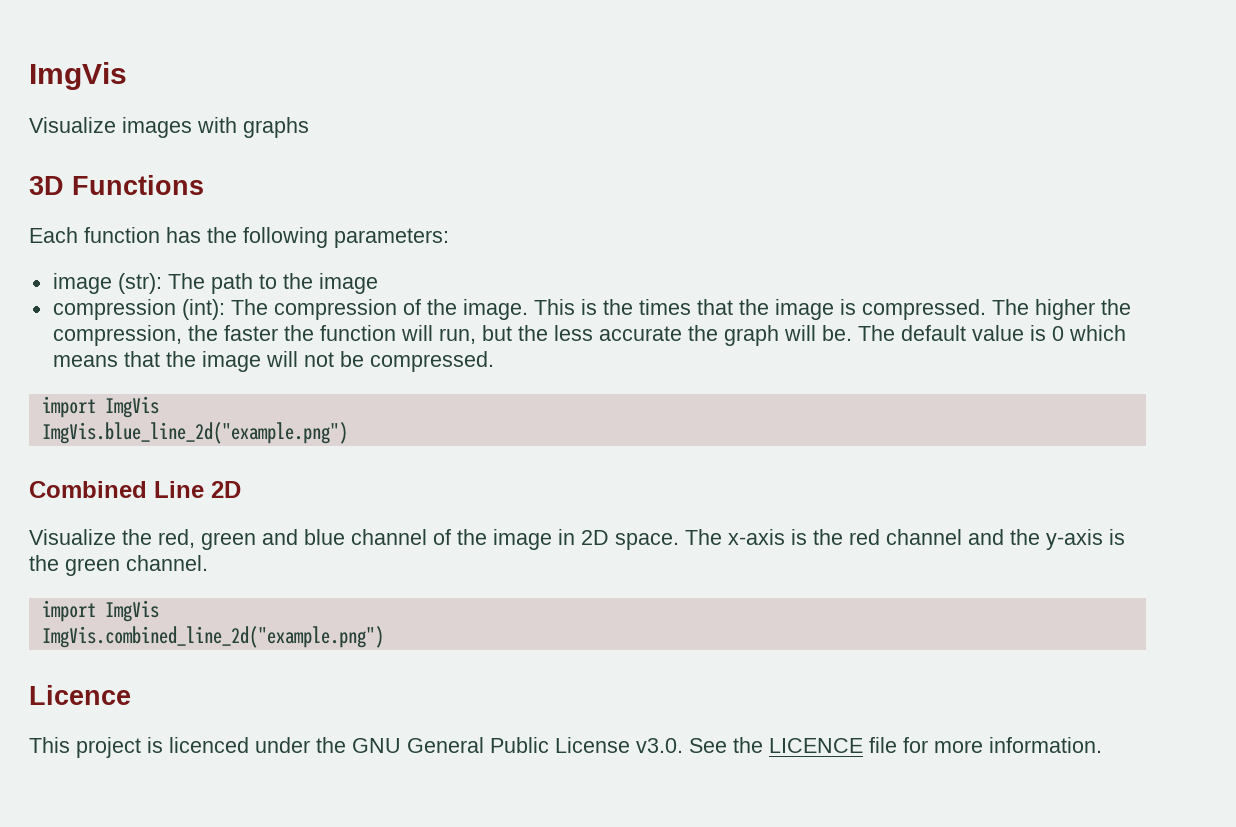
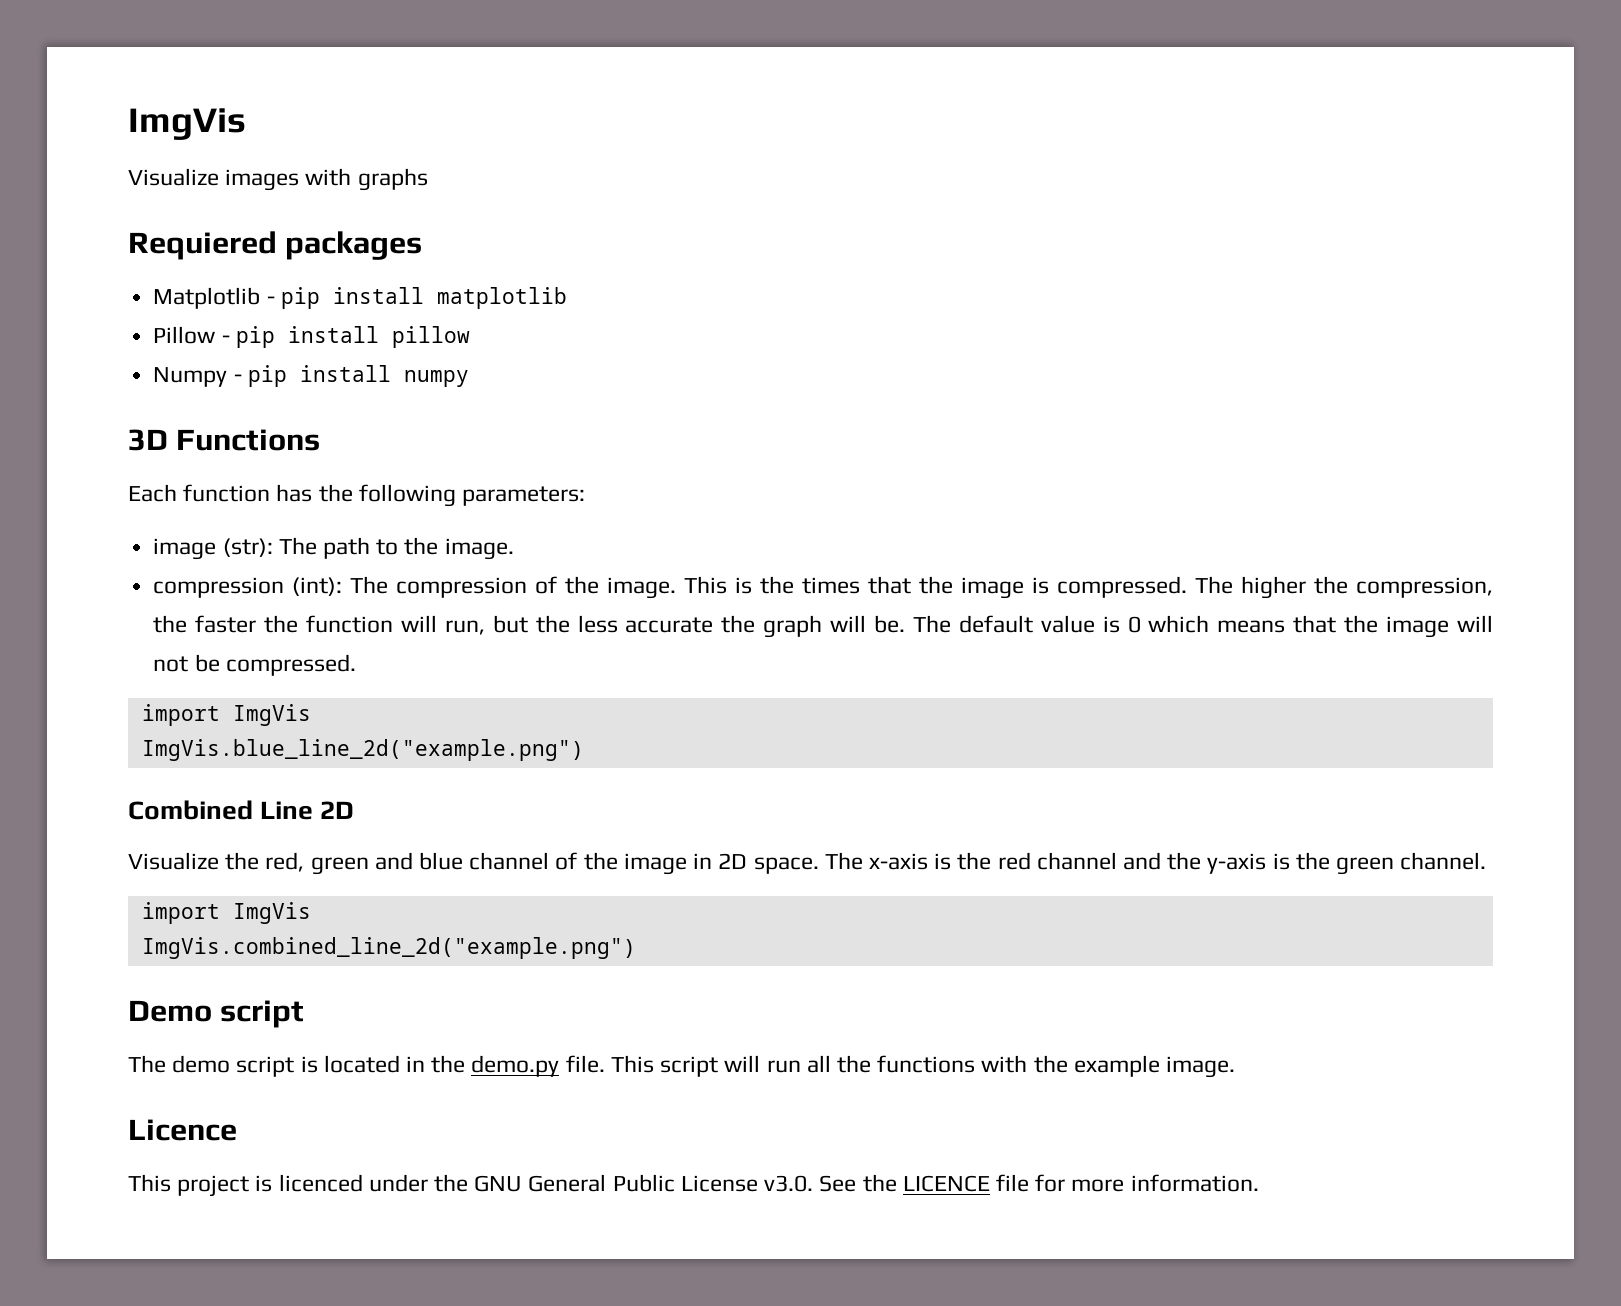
(309, 127) none -> [128,231,423,260] [153,287,567,309] [153,326,470,348] [153,365,469,387] // Requiered packages // Matplotlib - pip install matplotlib // Pillow - pip install pillow // Numpy - pip install numpy
[318,273,378,294] image -> [444,538,514,560] image.
(384, 637) none -> [128,1000,305,1028] [128,1055,1235,1078] // Demo script // The demo script is located in the demo.py file. This script will run all the functions with the example image.

